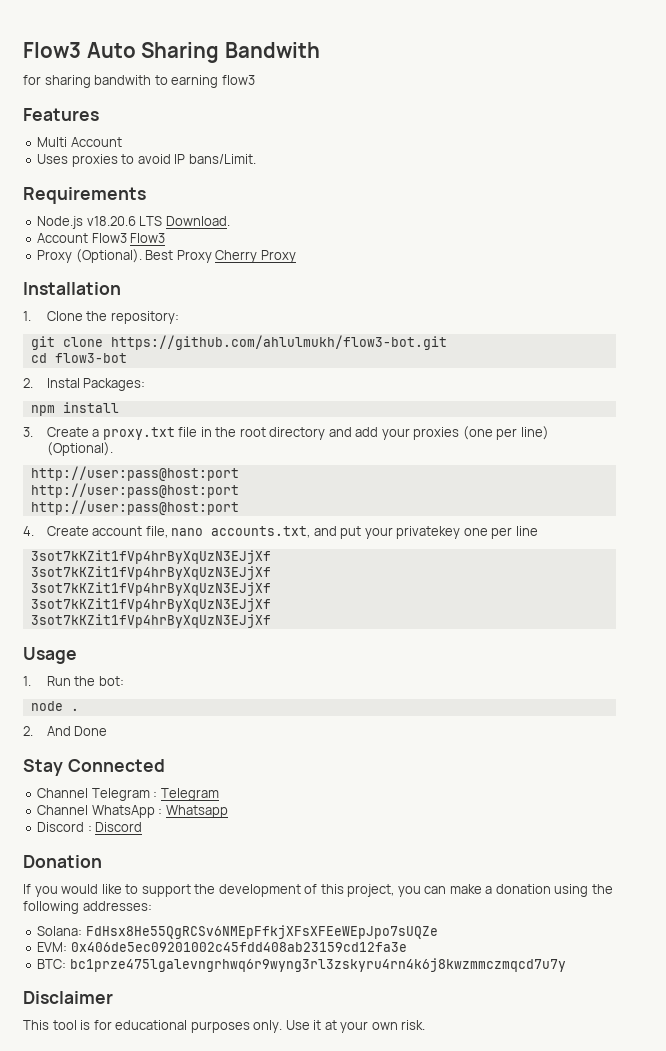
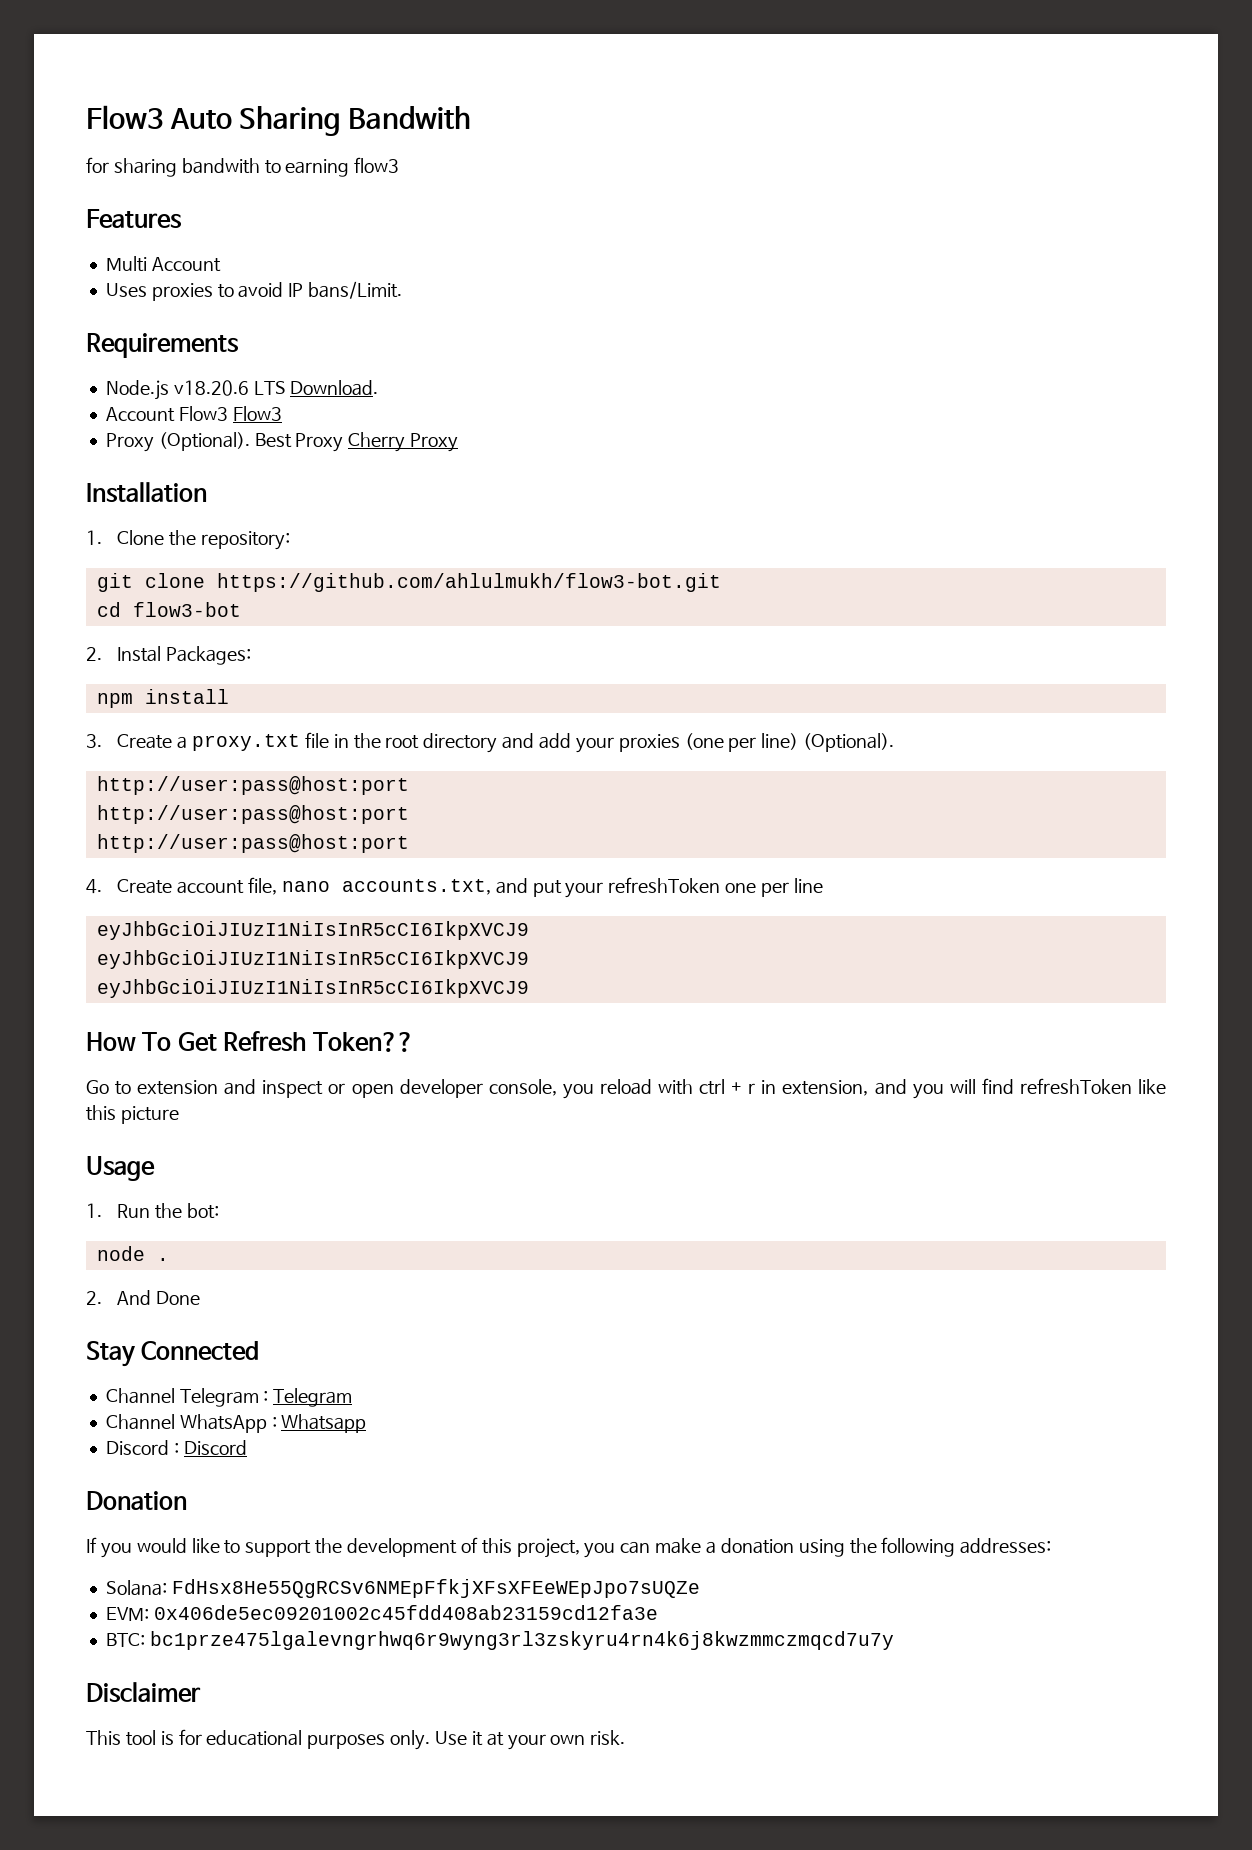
[396,526,461,539] privatekey -> [608,877,721,893] refreshToken
[30,550,271,564] [30,566,271,580] [30,582,271,596] [30,598,271,612] [30,614,271,628] 3sot7kKZit1fVp4hrByXqUzN3EJjXf // 3sot7kKZit1fVp4hrByXqUzN3EJjXf // 3sot7kKZit1fVp4hrByXqUzN3EJjXf // 3sot7kKZit1fVp4hrByXqUzN3EJjXf // 3sot7kKZit1fVp4hrByXqUzN3EJjXf -> [96,921,529,940] [96,950,529,969] [96,979,529,998] [86,1031,414,1052] [86,1078,1166,1099] [86,1105,179,1124] eyJhbGciOiJIUzI1NiIsInR5cCI6IkpXVCJ9 // eyJhbGciOiJIUzI1NiIsInR5cCI6IkpXVCJ9 // eyJhbGciOiJIUzI1NiIsInR5cCI6IkpXVCJ9 // How To Get Refresh Token?? // Go to extension and inspect or open developer console, you reload with ctrl + r in extension, and you will find refreshToken like this picture

